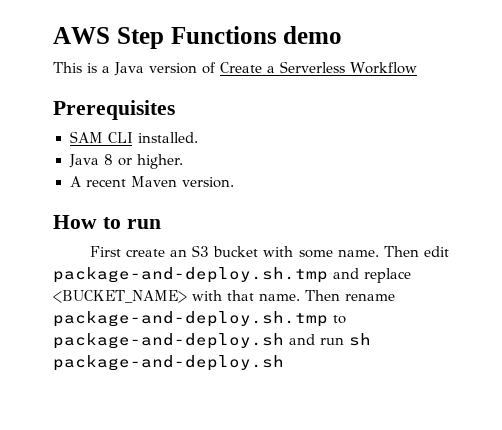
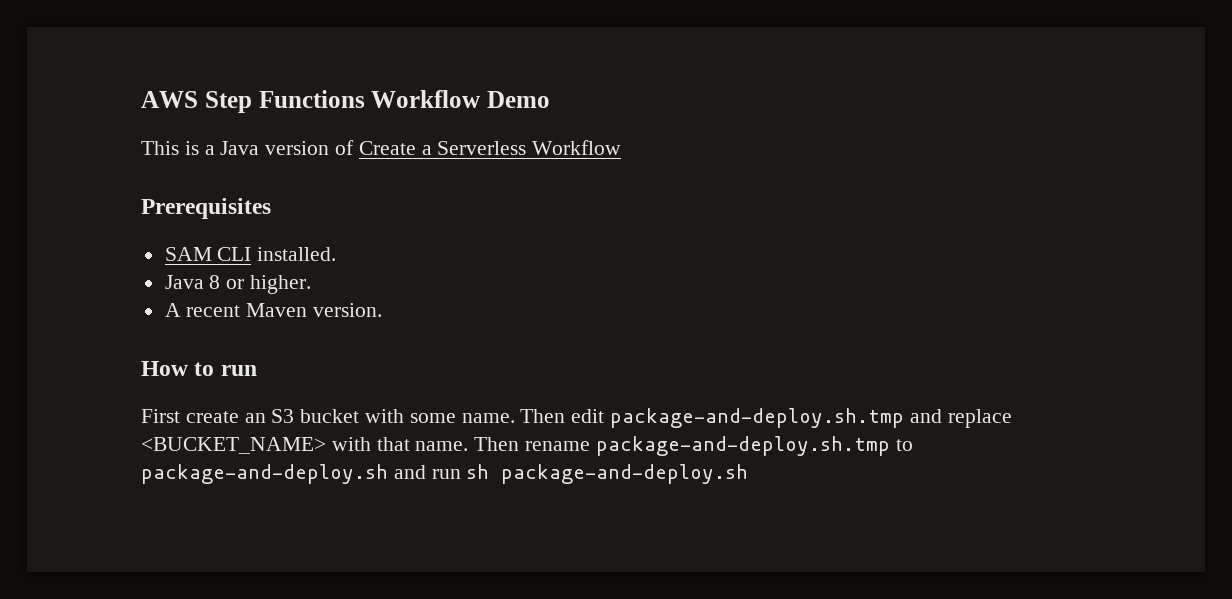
[283,26,343,44] demo -> [371,90,550,108] Workflow Demo

